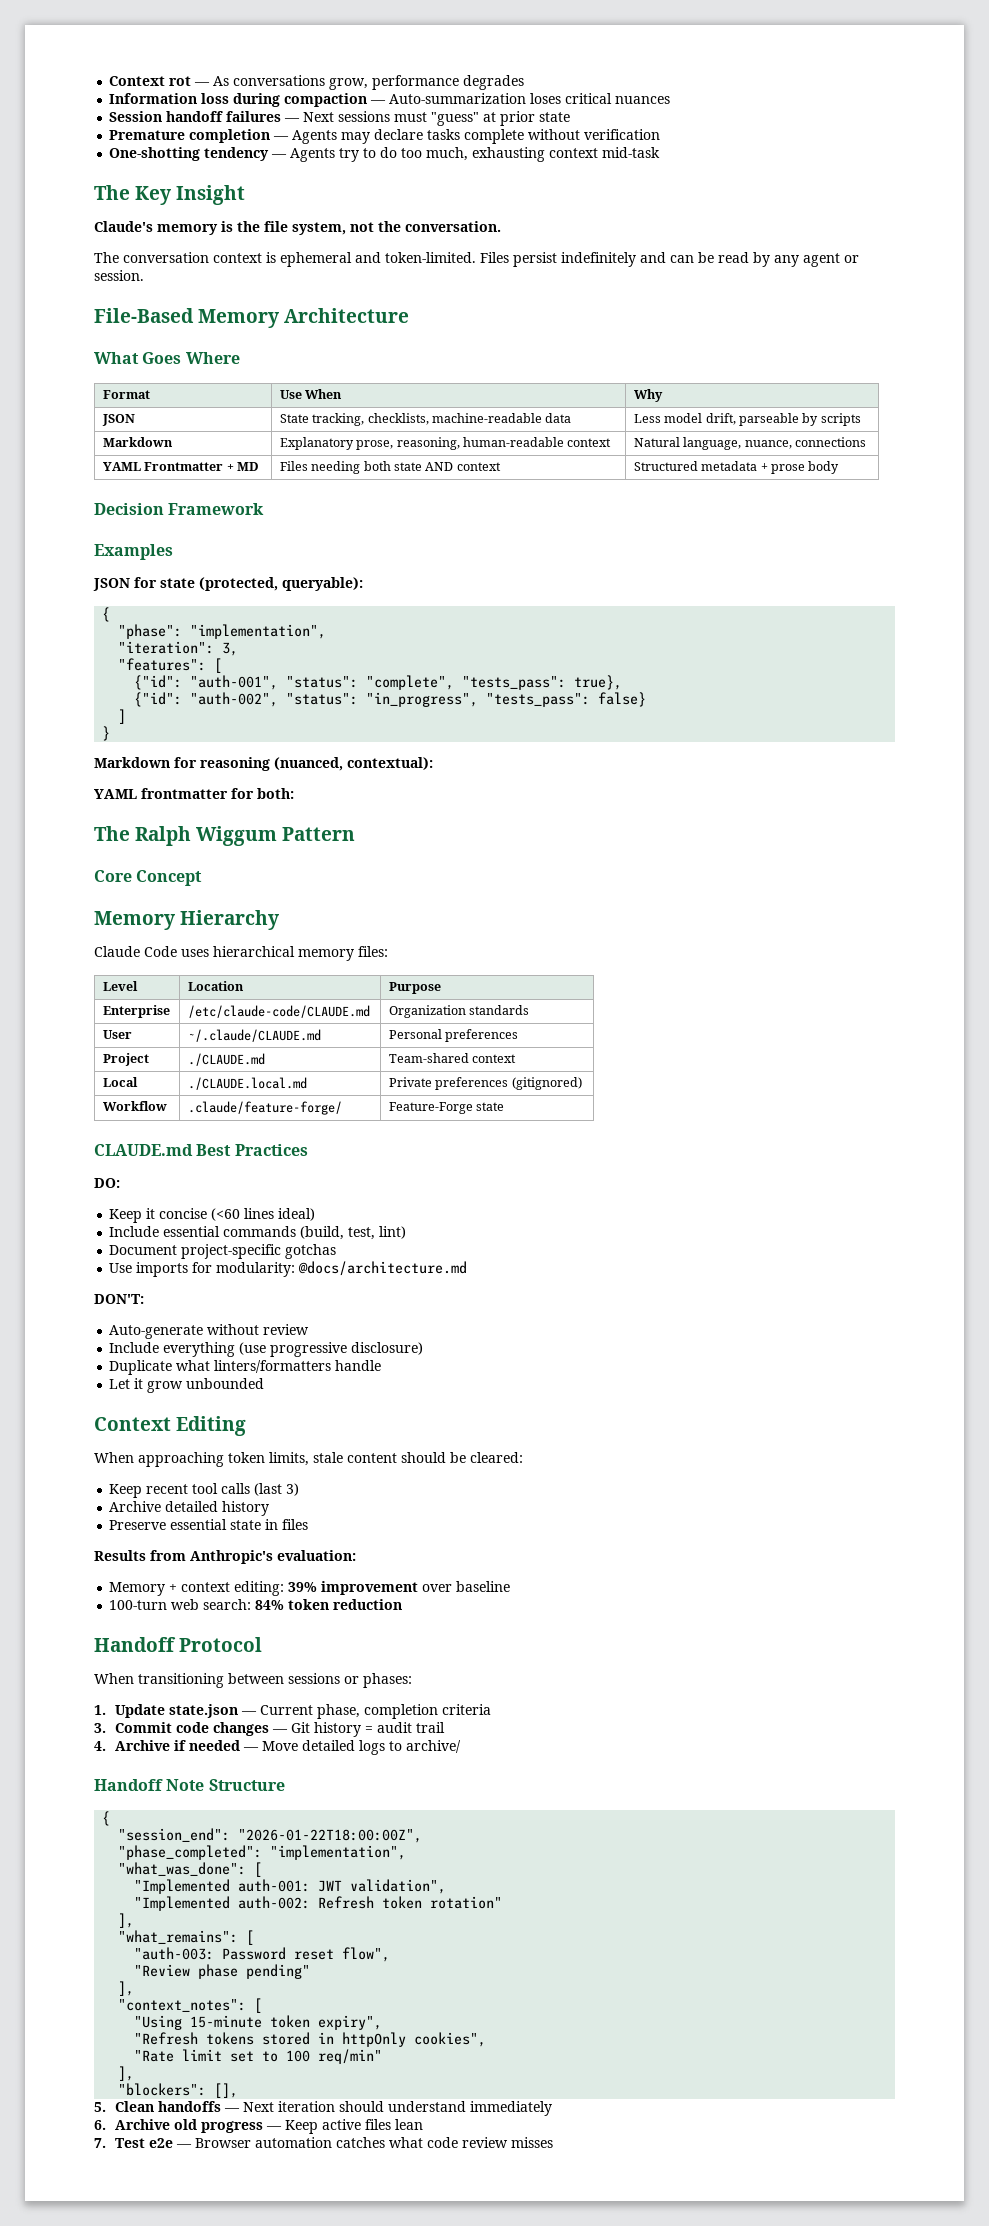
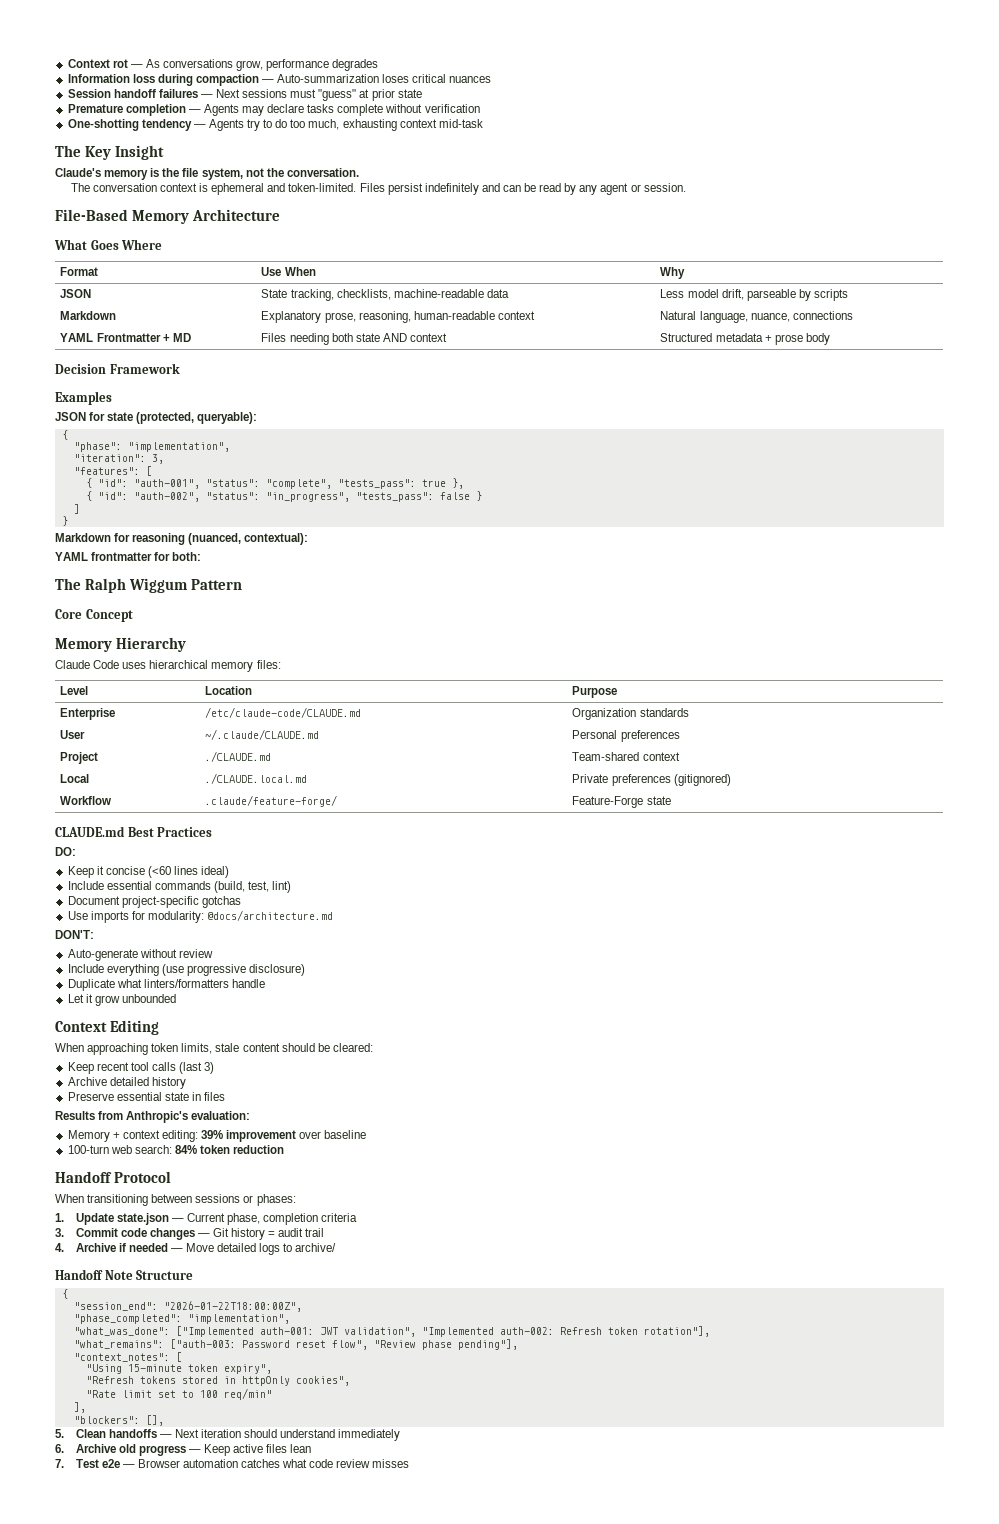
[134,675,183,690] {"id": -> [85,478,128,488] { "id":
[574,675,623,690] [134,692,183,707] true}, // {"id": -> [421,478,464,489] [85,491,128,501] true }, // { "id":
[598,692,647,707] false} -> [439,491,482,501] false }
[254,1862,263,1877] [134,1879,231,1894] [ // "Implemented -> [175,1326,254,1337] ["Implemented
(447, 1886) // -> (416, 1332) none
[430,1896,503,1909] [118,1913,135,1928] rotation" // ], -> [643,1326,710,1337] rotation"],
[246,1930,255,1945] [134,1947,215,1960] [ // "auth-003: -> [169,1339,236,1349] ["auth-003:
(391, 1954) // -> (368, 1345) none
[246,1964,311,1979] [118,1981,135,1996] pending" // ], -> [457,1339,518,1350] pending"],

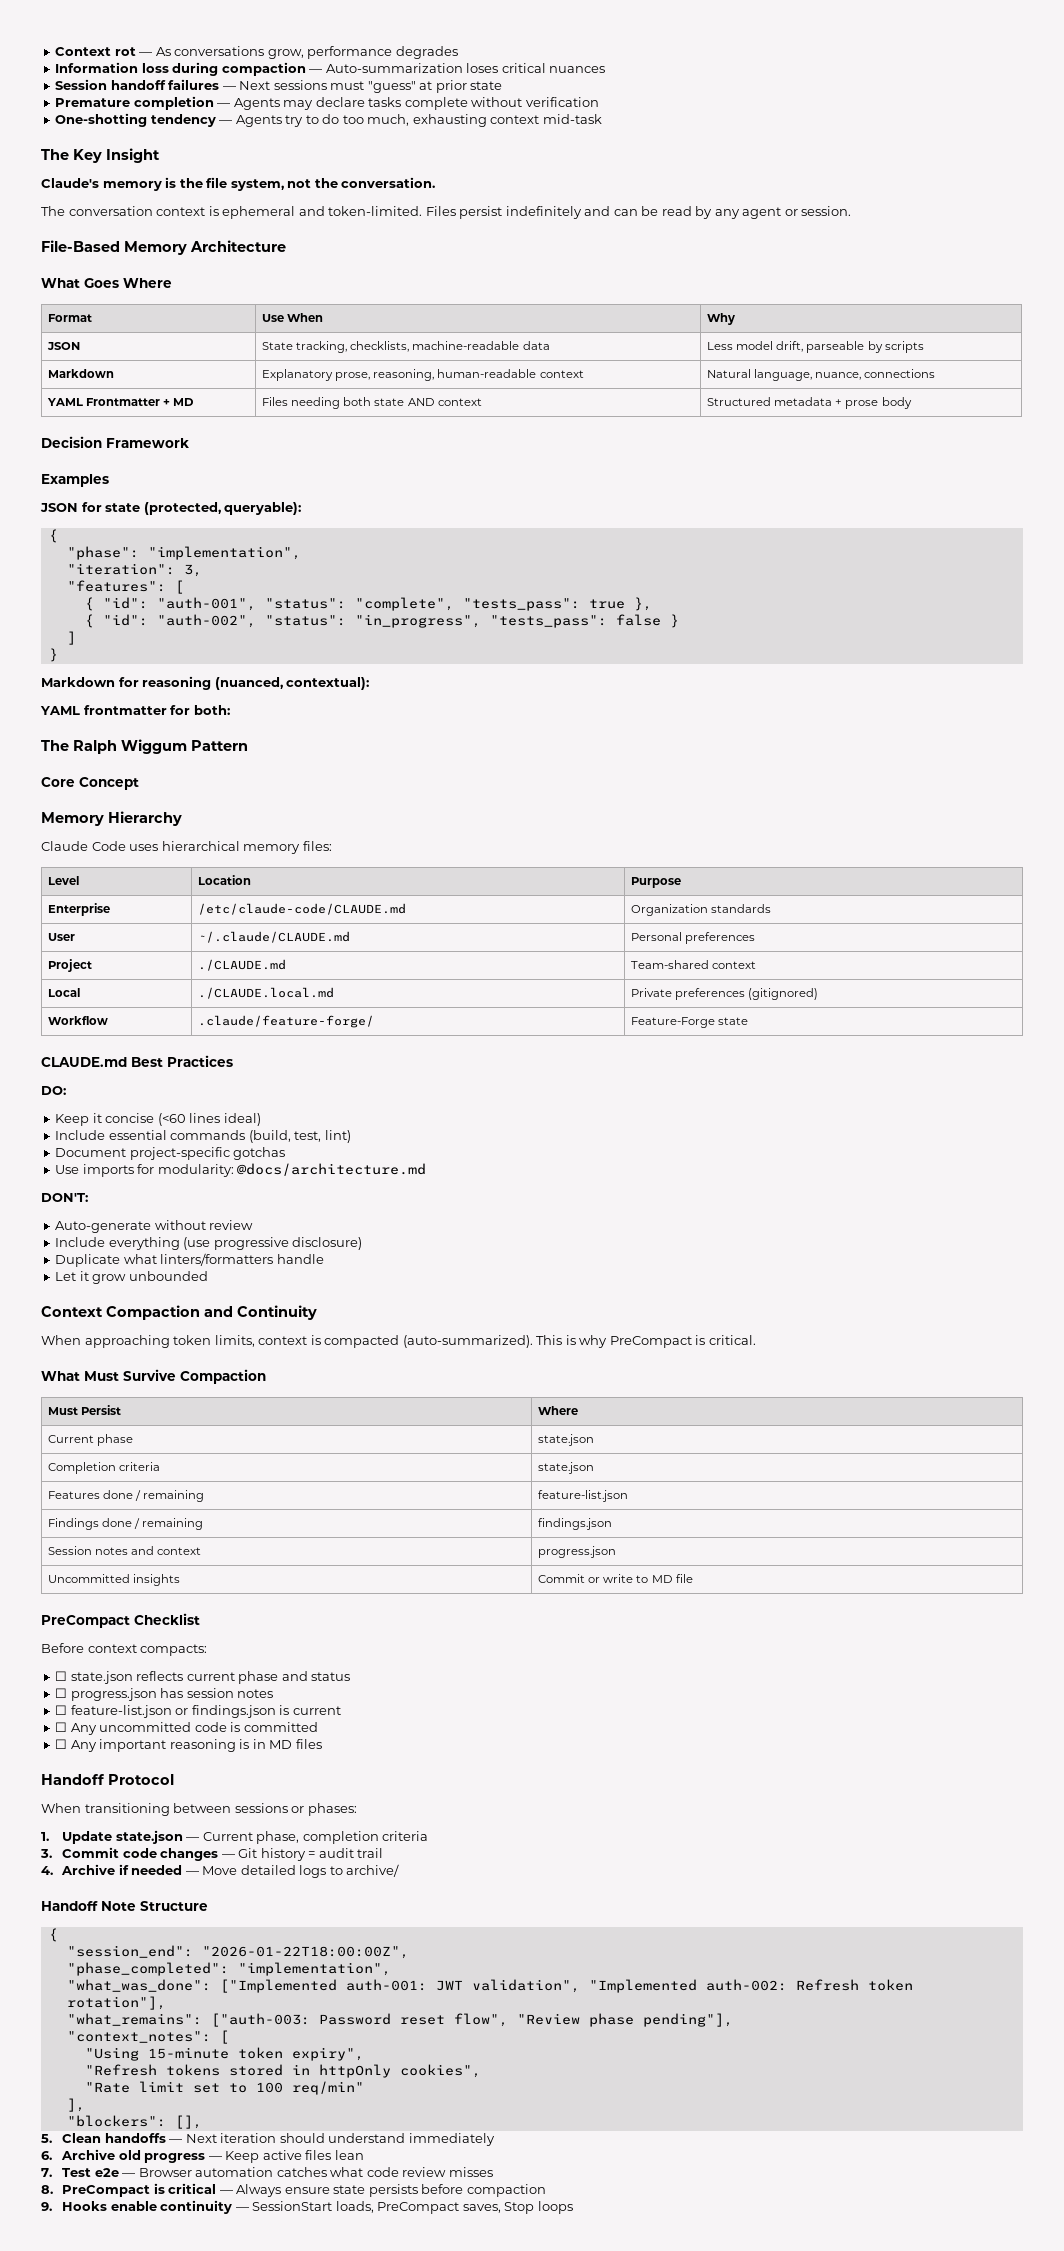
[109,1020,159,1035] Editing -> [106,1305,317,1320] Compaction and Continuity
[215,1043,373,1052] [67,1062,215,1074] [67,1077,186,1089] [67,1092,226,1101] [55,1111,251,1123] [67,1130,367,1142] [67,1145,285,1154] stale content should be cleared: // Keep recent tool calls (last 3) // Archive detailed history // Preserve essential state in files // Results from Anthropic's evaluation: // Memory + context editing: 39% improvement over baseline // 100-turn web search: 84% token reduction -> [258,1335,756,1348] [41,1369,266,1384] [48,1405,122,1415] [538,1406,579,1415] [48,1434,134,1446] [538,1434,595,1446] [48,1462,161,1474] [538,1462,595,1474] [48,1490,205,1502] [538,1490,629,1502] [48,1518,204,1530] [538,1518,613,1530] [48,1546,202,1555] [538,1546,617,1558] [48,1574,181,1586] [538,1574,693,1583] [41,1613,200,1628] [41,1643,208,1656] [55,1671,351,1684] [55,1688,274,1701] [55,1705,341,1718] [55,1722,318,1735] [55,1739,322,1752] context is compacted (auto-summarized). This is why PreCompact is critical. // What Must Survive Compaction // Must Persist | Where // Current phase | state.json // Completion criteria | state.json // Features done / remaining | feature-list.json // Findings done / remaining | findings.json // Session notes and context | progress.json // Uncommitted insights | Commit or write to MD file // PreCompact Checklist // Before context compacts: // ☐ state.json reflects current phase and status // ☐ progress.json has session notes // ☐ feature-list.json or findings.json is current // ☐ Any uncommitted code is committed // ☐ Any important reasoning is in MD files
(410, 1463) none -> [41,2183,546,2197] [41,2200,573,2214] // 8. PreCompact is critical — Always ensure state persists before compaction // 9. Hooks enable continuity — SessionStart loads, PreCompact saves, Stop loops

